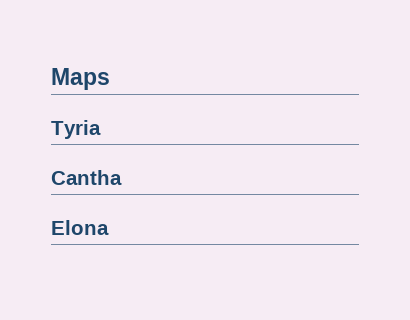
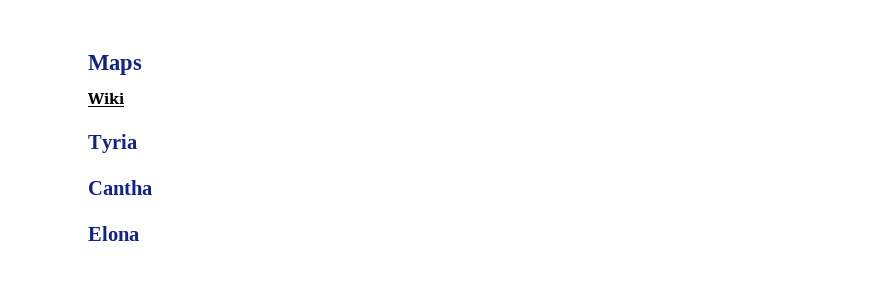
(110, 79) none -> [87,92,124,104] // Wiki

